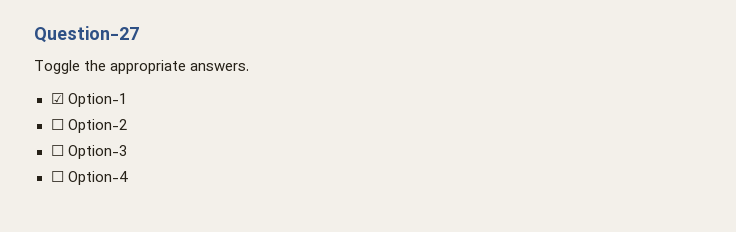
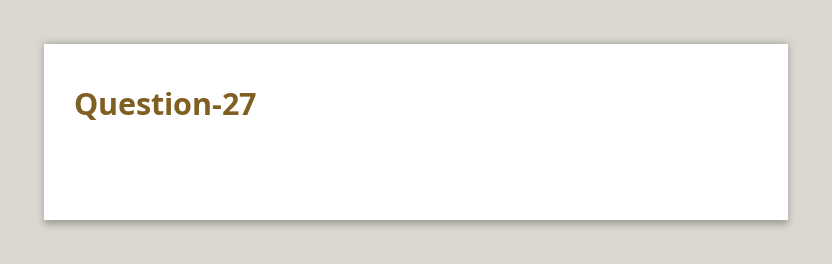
[34,60,250,74] [50,93,127,107] [50,119,127,133] [50,145,127,159] [50,171,128,185] // Toggle the appropriate answers. // ☑ Option-1 // ☐ Option-2 // ☐ Option-3 // ☐ Option-4 -> (256, 106) none

